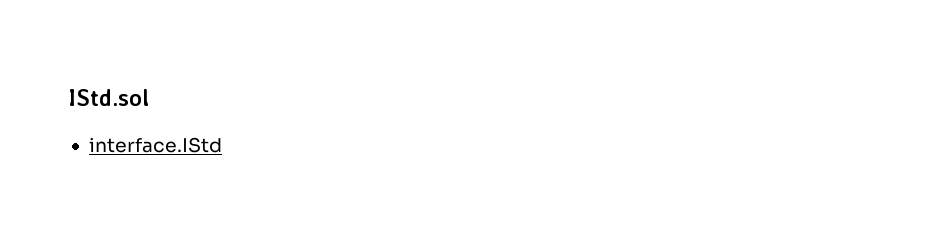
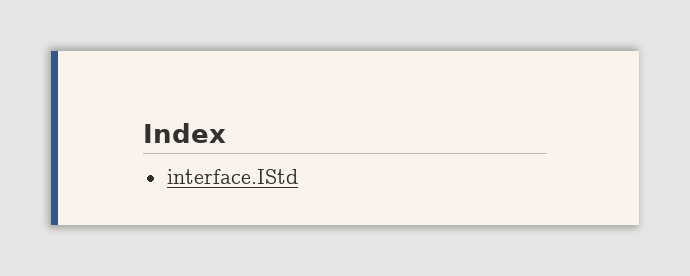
[68,89,149,106] IStd.sol -> [143,123,226,143] Index

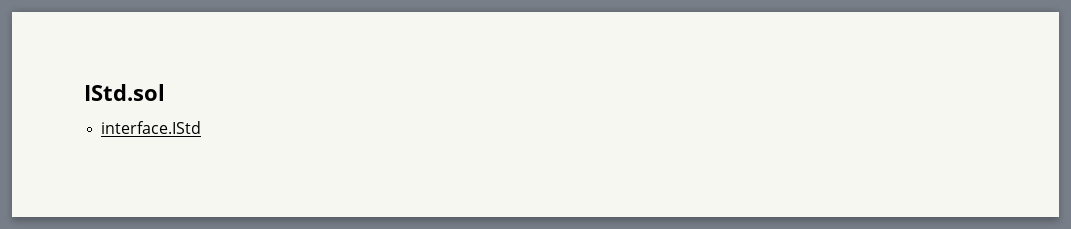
[143,123,226,143] Index -> [84,84,165,101] IStd.sol

